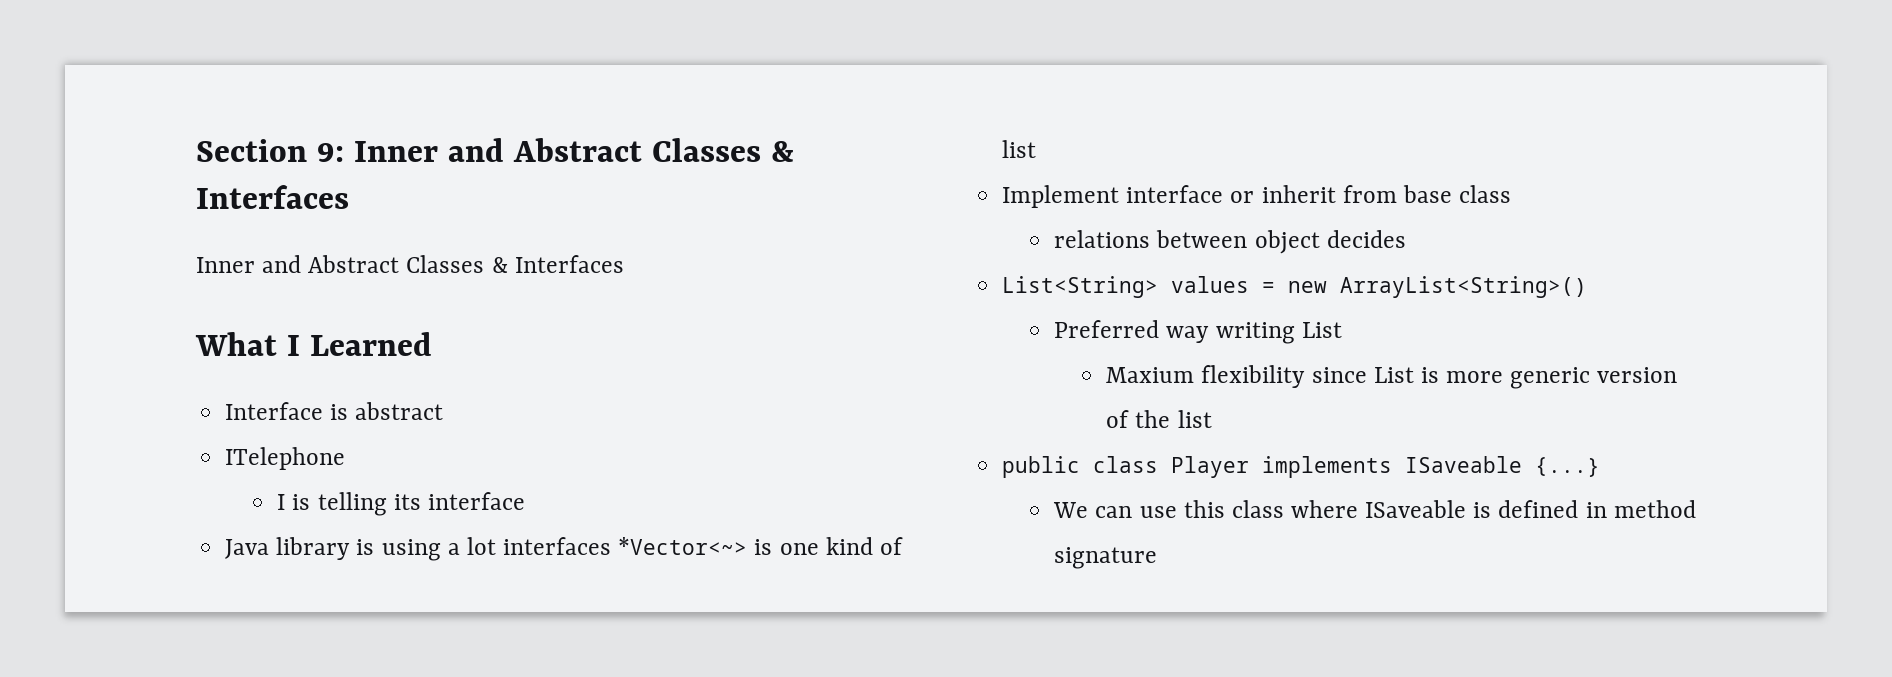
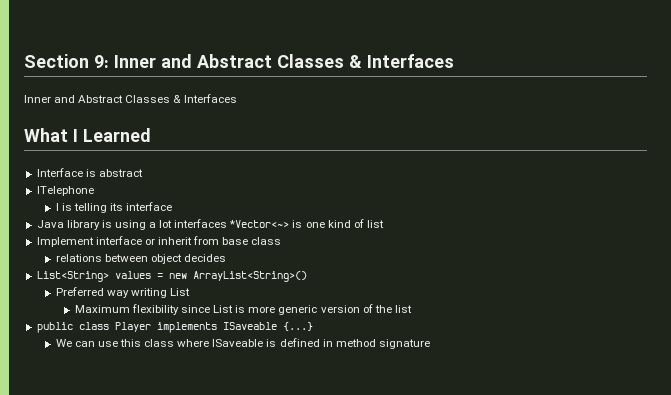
[1106,367,1195,383] Maxium -> [74,305,130,313] Maximum

